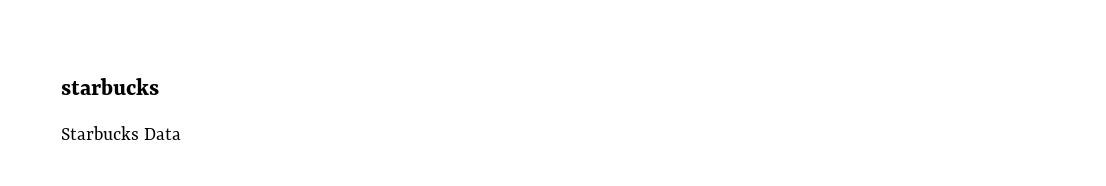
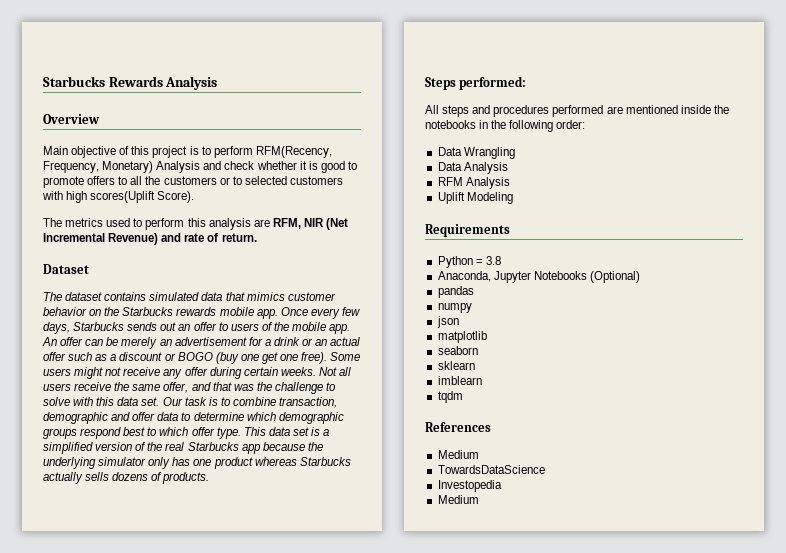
[61,78,159,95] [61,126,182,140] starbucks // Starbucks Data -> [43,76,218,90] [43,114,100,124] [43,146,332,158] [43,161,357,173] [43,176,343,188] [42,191,195,203] [43,218,349,230] [43,233,257,245] [43,264,89,274] [43,292,336,301] [43,307,360,319] [43,322,351,334] [42,337,361,349] [43,352,361,364] [43,367,352,379] [43,382,337,394] [43,397,338,408] [43,412,344,424] [43,427,330,439] [43,442,323,454] [43,457,351,469] [43,472,210,484] [425,76,527,90] [425,105,729,117] [425,120,586,132] [437,147,515,159] [437,162,508,174] [437,177,510,189] [437,192,513,204] [425,224,510,237] [437,256,501,268] [437,271,640,283] [437,286,474,298] [437,303,472,313] [436,316,459,328] [437,331,487,343] [437,346,478,355] [437,361,475,370] [437,376,482,385] [437,391,463,403] [425,422,491,432] [437,450,479,459] [437,465,545,474] [437,480,502,492] [437,495,479,504] Starbucks Rewards Analysis // Overview // Main objective of this project is to perform RFM(Recency, Frequency, Monetary) Analysis and check whether it is good to promote offers to all the customers or to selected customers with high scores(Uplift Score). // The metrics used to perform this analysis are RFM, NIR (Net Incremental Revenue) and rate of return. // Dataset // The dataset contains simulated data that mimics customer behavior on the Starbucks rewards mobile app. Once every few days, Starbucks sends out an offer to users of the mobile app. An offer can be merely an advertisement for a drink or an actual offer such as a discount or BOGO (buy one get one free). Some users might not receive any offer during certain weeks. Not all users receive the same offer, and that was the challenge to solve with this data set. Our task is to combine transaction, demographic and offer data to determine which demographic groups respond best to which offer type. This data set is a simplified version of the real Starbucks app because the underlying simulator only has one product whereas Starbucks actually sells dozens of products. // Steps performed: // All steps and procedures performed are mentioned inside the notebooks in the following order: // Data Wrangling // Data Analysis // RFM Analysis // Uplift Modeling // Requirements // Python = 3.8 // Anaconda, Jupyter Notebooks (Optional) // pandas // numpy // json // matplotlib // seaborn // sklearn // imblearn // tqdm // References // Medium // TowardsDataScience // Investopedia // Medium

